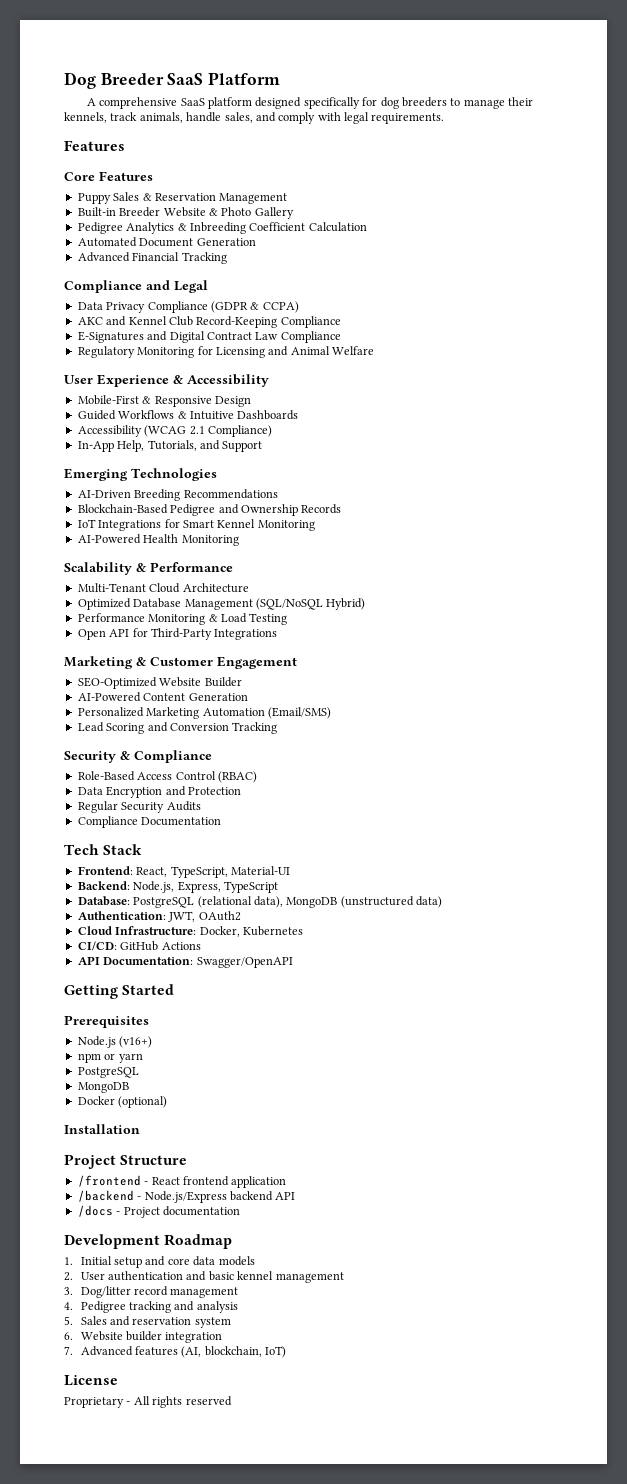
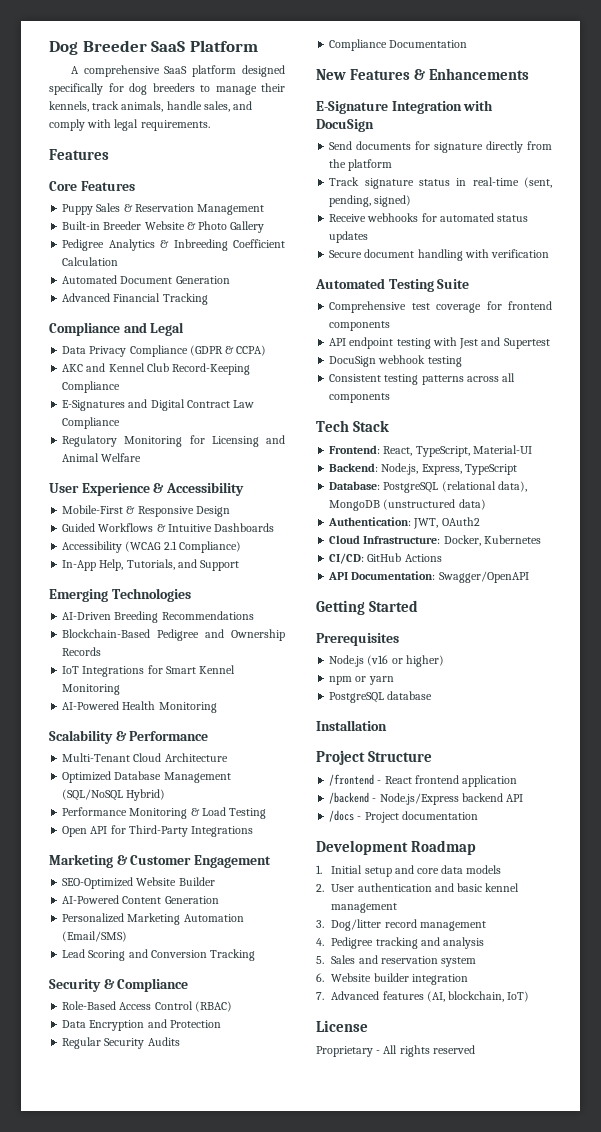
(222, 821) none -> [316,68,530,80] [316,100,494,114] [316,119,374,132] [329,141,552,153] [329,159,393,171] [329,177,552,189] [329,195,412,207] [329,213,529,222] [329,231,369,243] [329,249,550,261] [315,278,470,292] [329,301,552,313] [329,321,391,331] [329,337,550,349] [329,355,462,367] [329,373,516,385] [329,393,391,403] // New Features & Enhancements // E-Signature Integration with DocuSign // Send documents for signature directly from the platform // Track signature status in real-time (sent, pending, signed) // Receive webhooks for automated status updates // Secure document handling with verification // Automated Testing Suite // Comprehensive test coverage for frontend components // API endpoint testing with Jest and Supertest // DocuSign webhook testing // Consistent testing patterns across all components
[119,1036,153,1048] (v16+) -> [367,655,444,667] (v16 or higher)
[77,1082,129,1093] [77,1096,168,1108] // MongoDB // Docker (optional) -> [387,691,433,700] database

